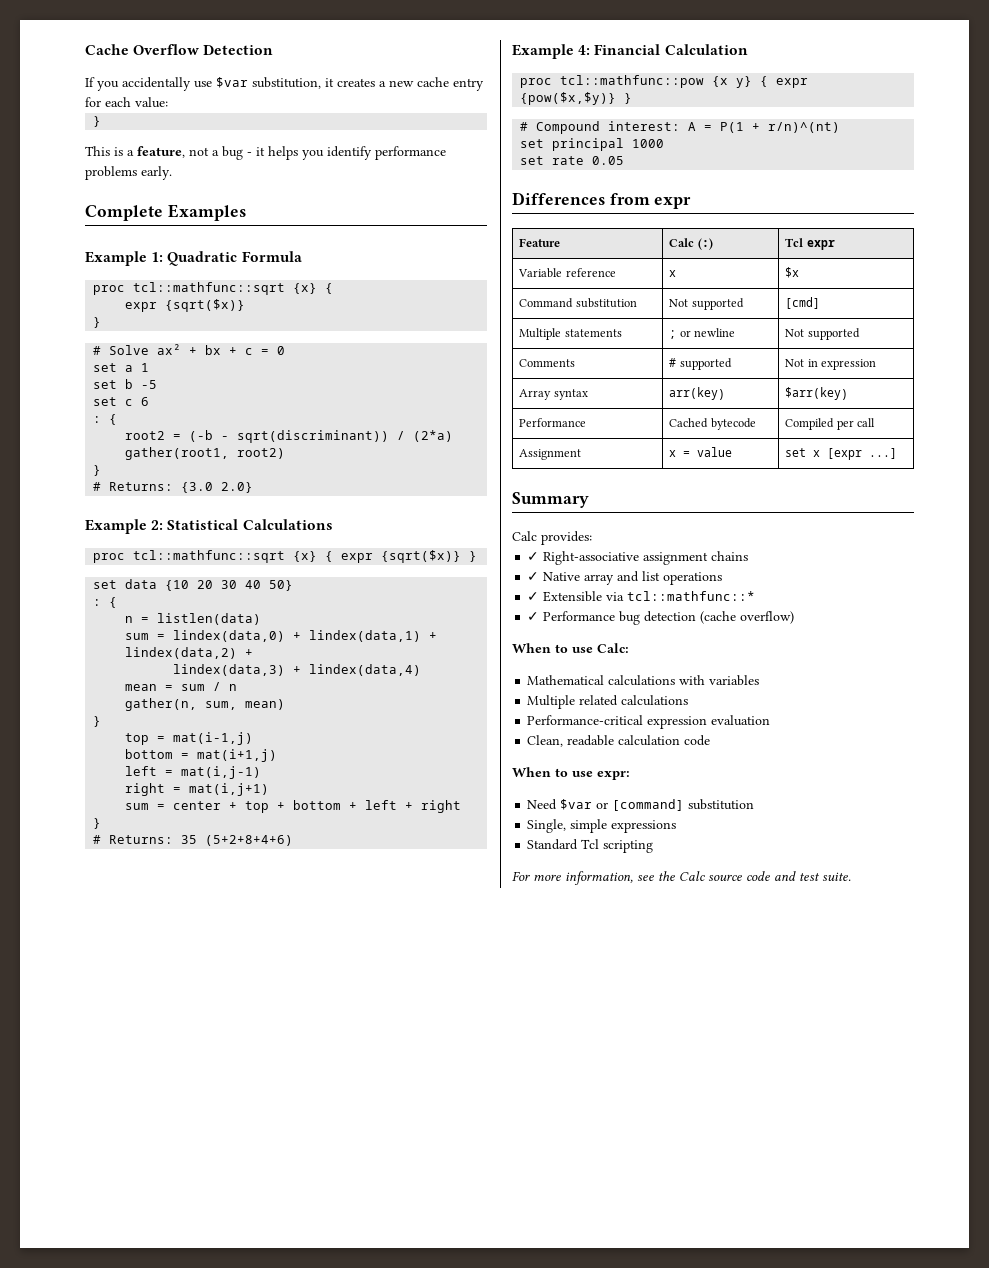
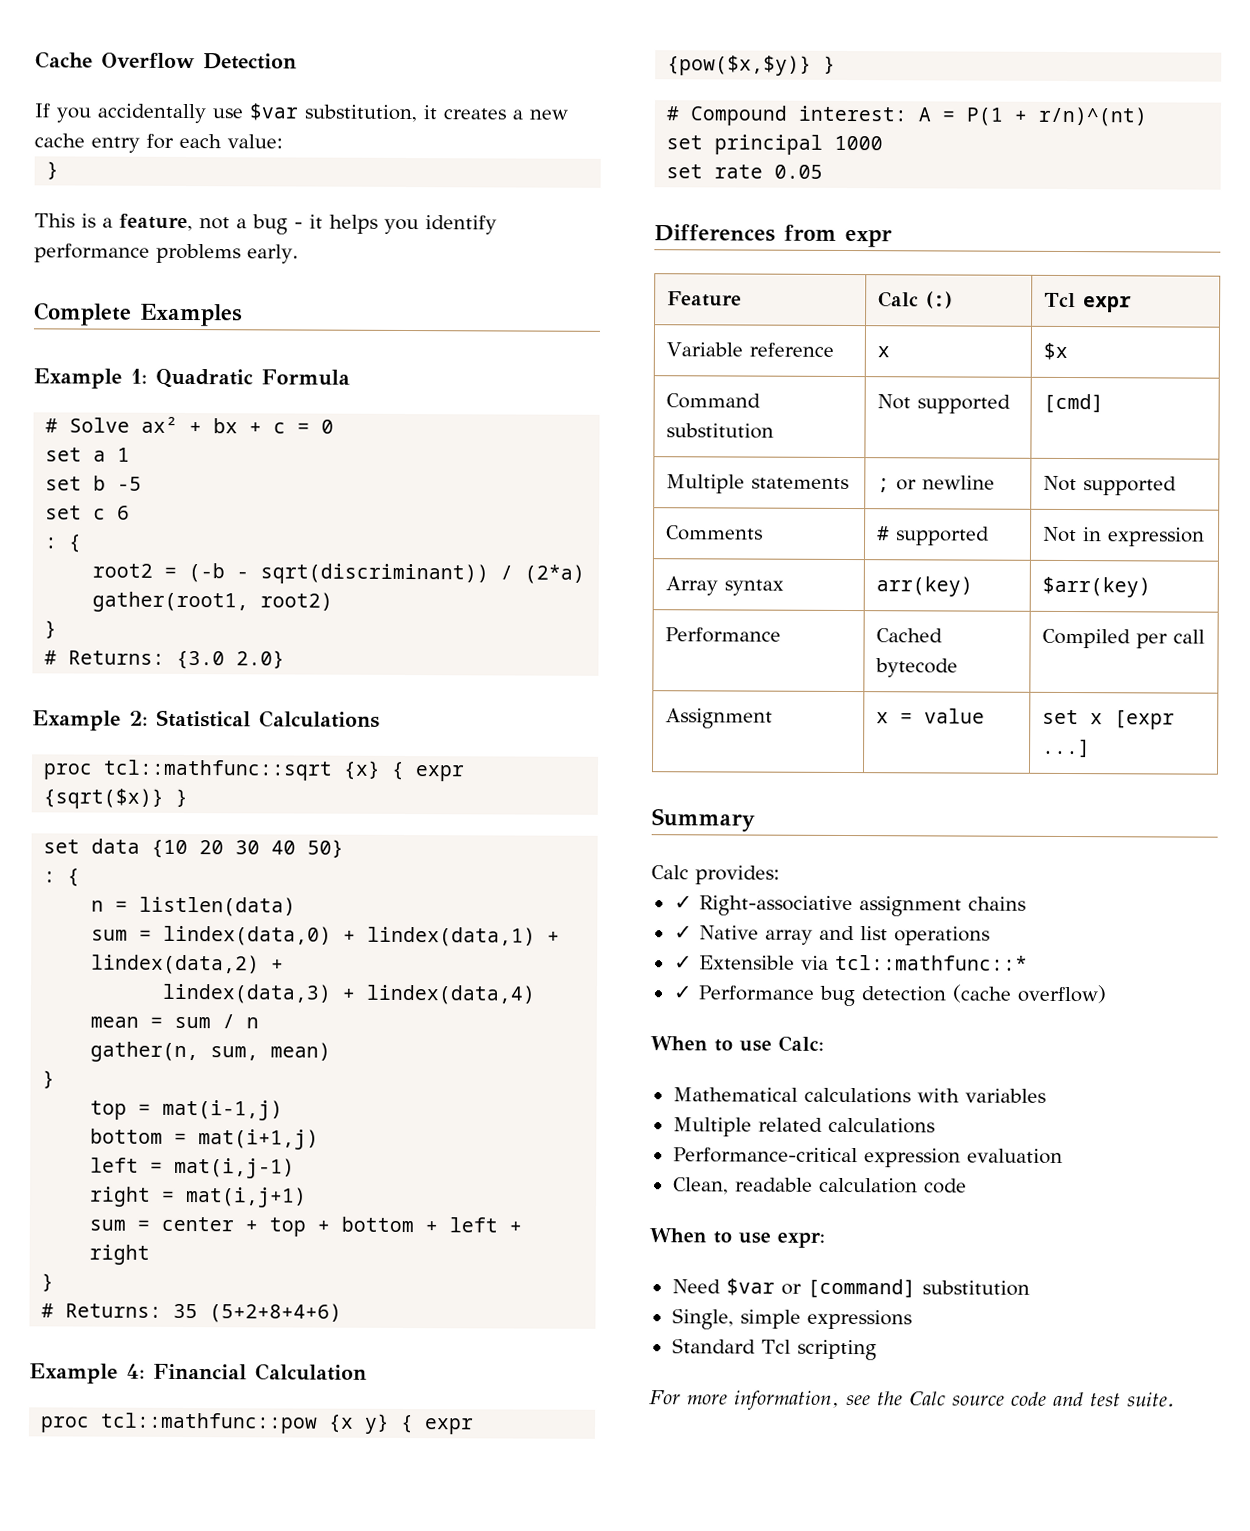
[93,282,334,295] [125,299,246,312] [93,317,102,328] // proc tcl::mathfunc::sqrt {x} { // expr {sqrt($x)} // } -> (350, 377) none

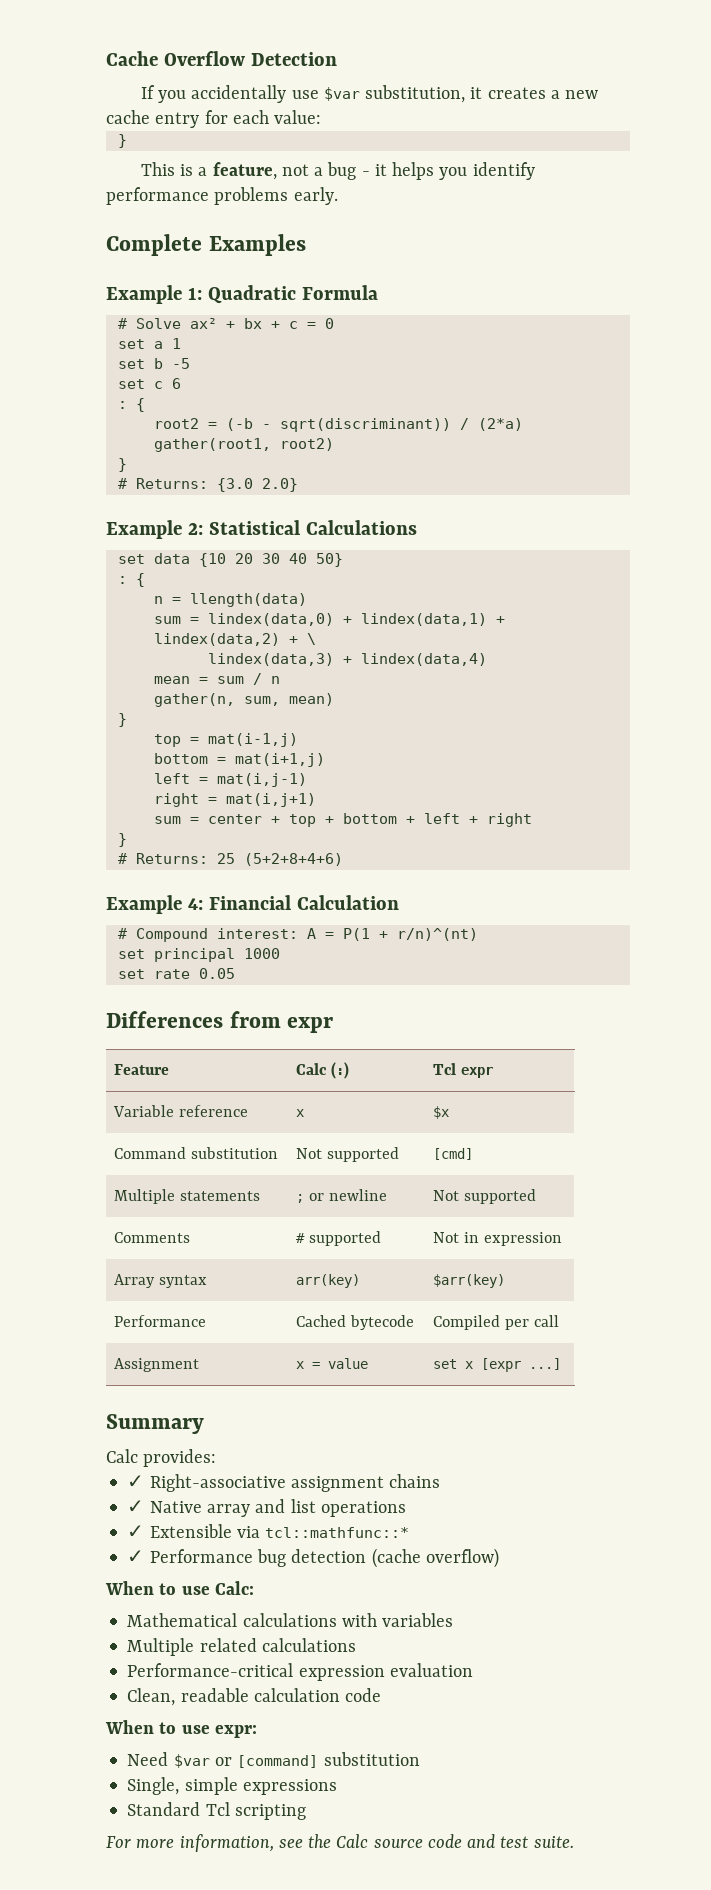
[43,759,465,782] [43,788,189,809] // proc tcl::mathfunc::sqrt {x} { expr {sqrt($x)} } -> (417, 527) none
[139,896,297,917] listlen(data) -> [189,593,307,607] llength(data)
(285, 965) none -> [306,633,316,645] \
[173,1303,199,1319] 35 -> [216,853,235,864] 25
[40,1412,475,1435] [667,55,837,76] // proc tcl::mathfunc::pow {x y} { expr {pow($x,$y)} } -> (399, 902) none

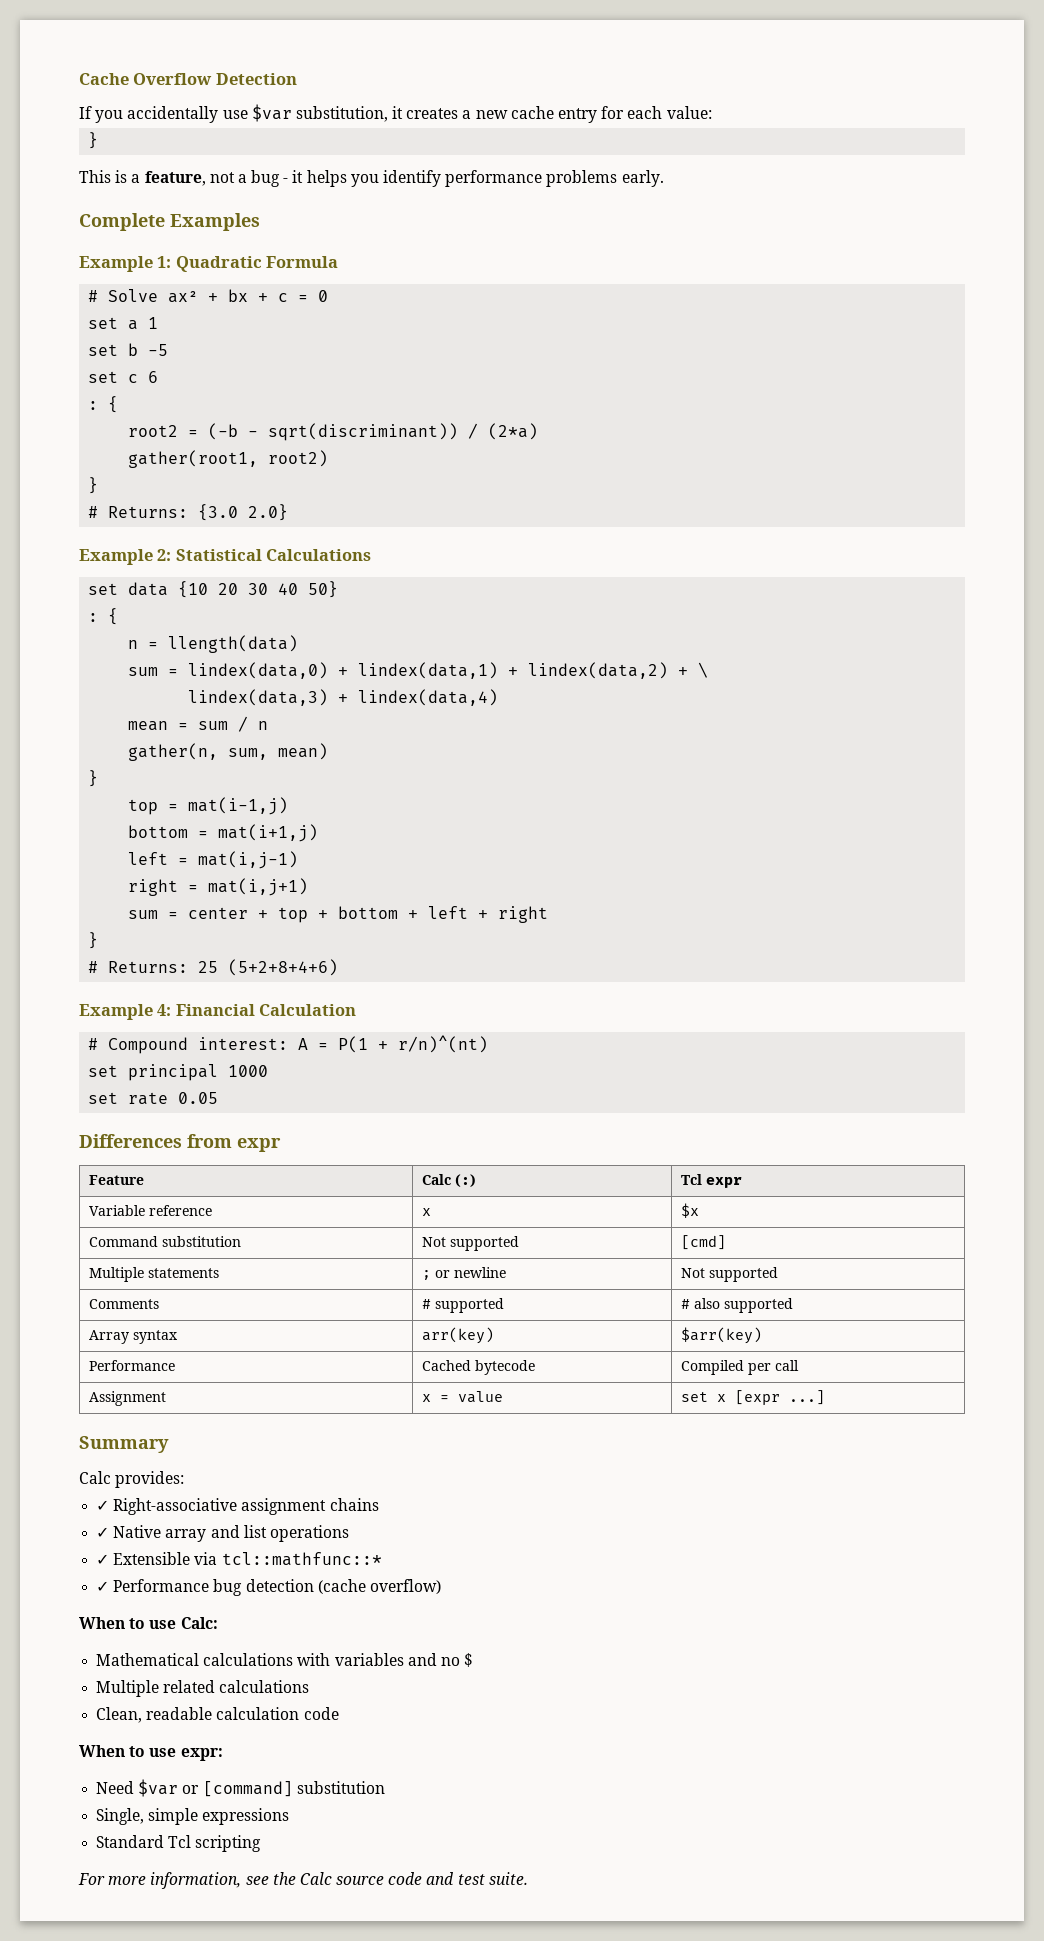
[433,1232,562,1246] Not in expression -> [681,1298,794,1313] # also supported
(454, 1620) none -> [407,1653,474,1667] and no $
[127,1663,473,1681] // Performance-critical expression evaluation -> (310, 1686) none

